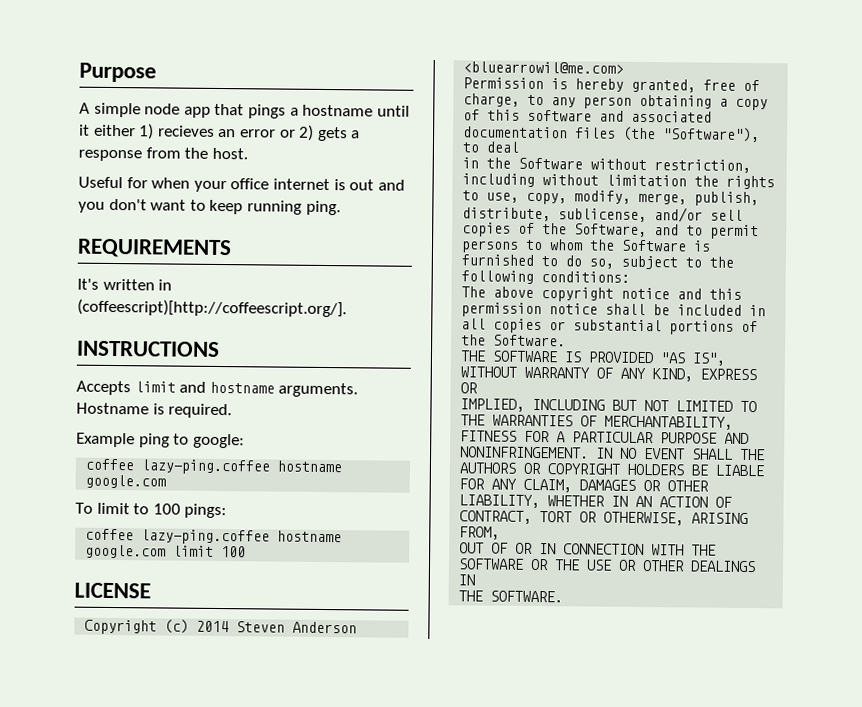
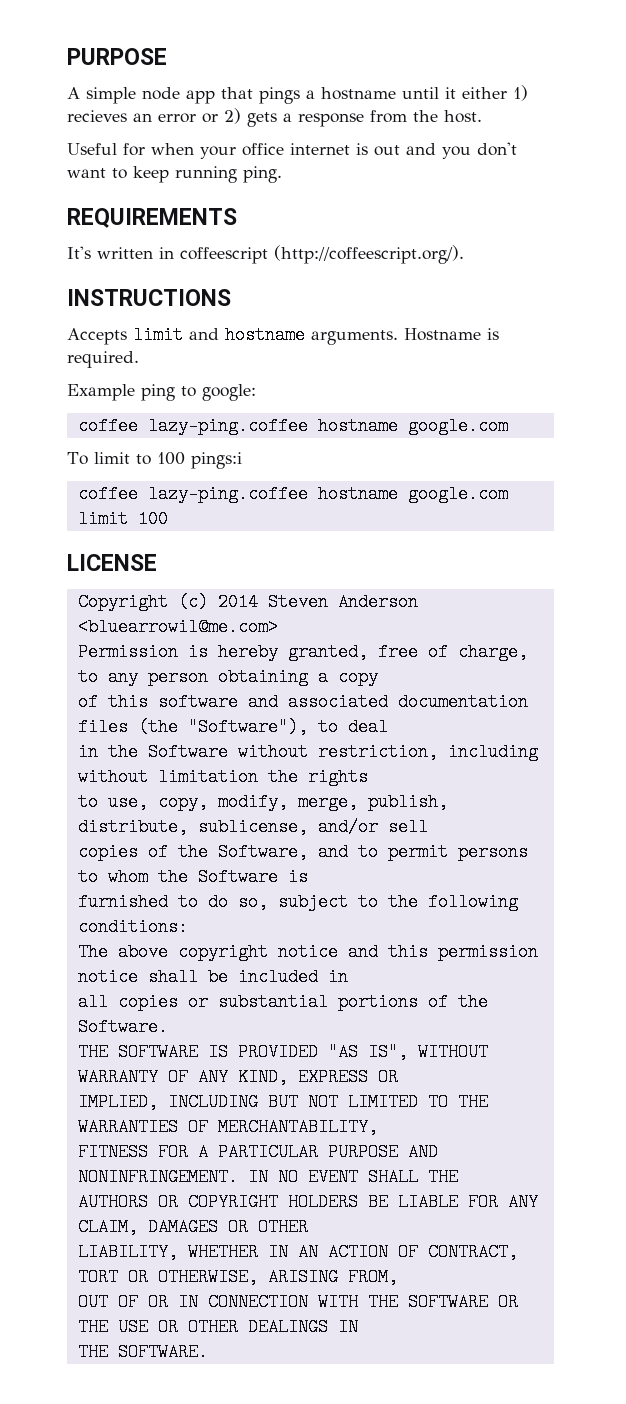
[79,62,157,83] Purpose -> [67,48,167,65] PURPOSE
[77,298,347,318] (coffeescript)[http://coffeescript.org/]. -> [180,245,464,264] coffeescript (http://coffeescript.org/).
[184,503,228,519] pings: -> [190,452,242,469] pings:i

